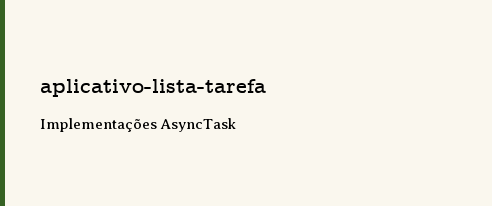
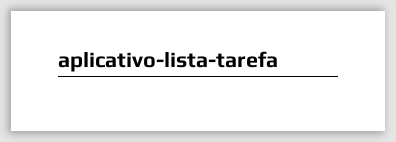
[40,118,237,132] // Implementações AsyncTask -> (278, 61) none

